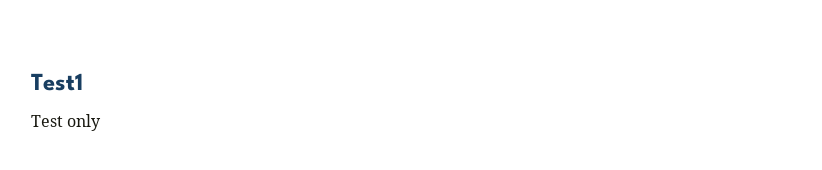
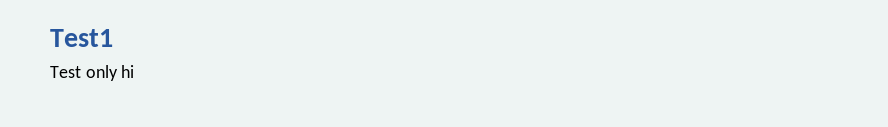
(102, 122) none -> [121,65,135,78] hi

